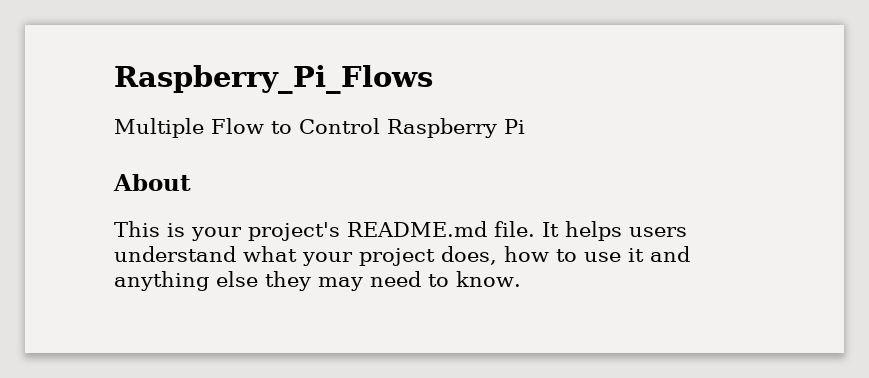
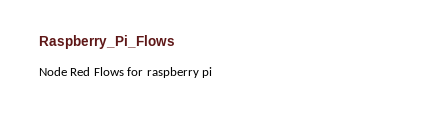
[114,118,525,138] [113,174,191,191] [114,221,687,241] [114,246,690,266] [114,271,521,291] Multiple Flow to Control Raspberry Pi // About // This is your project's README.md file. It helps users understand what your project does, how to use it and anything else they may need to know. -> [39,67,212,78] Node Red Flows for raspberry pi

